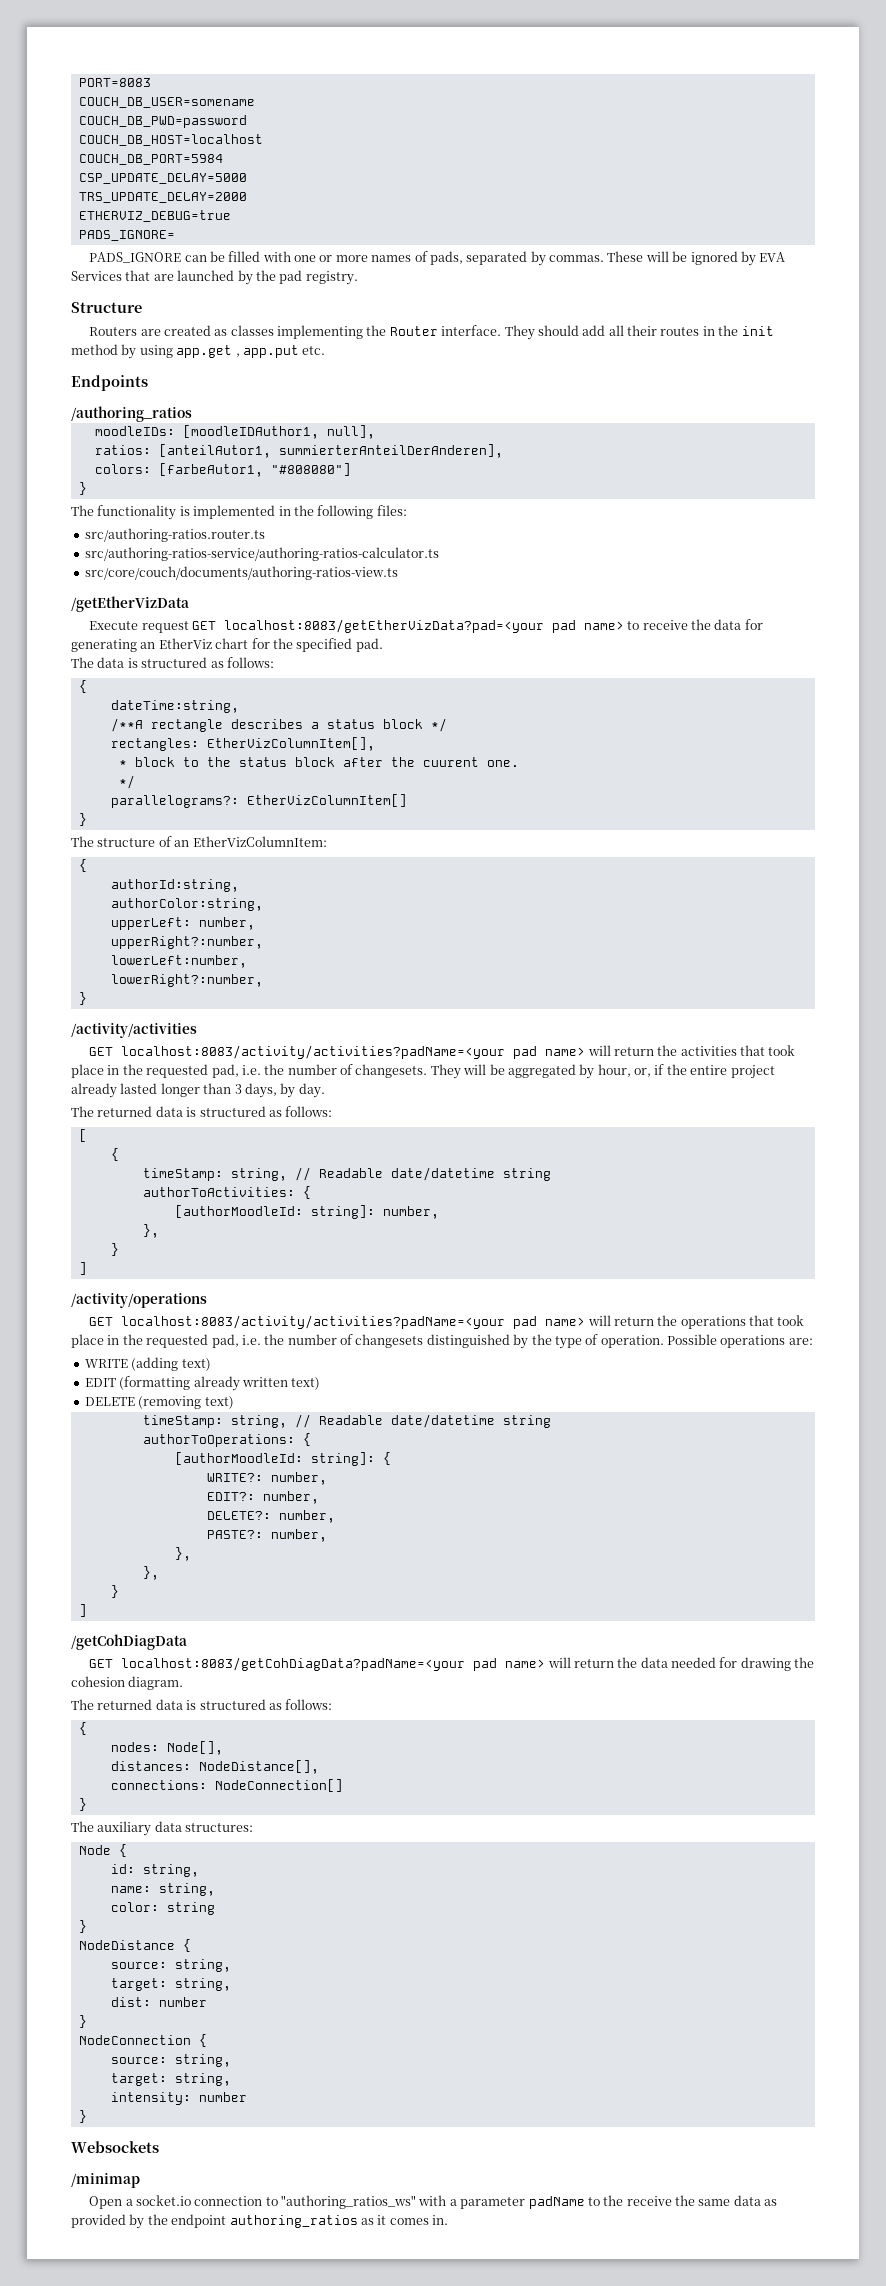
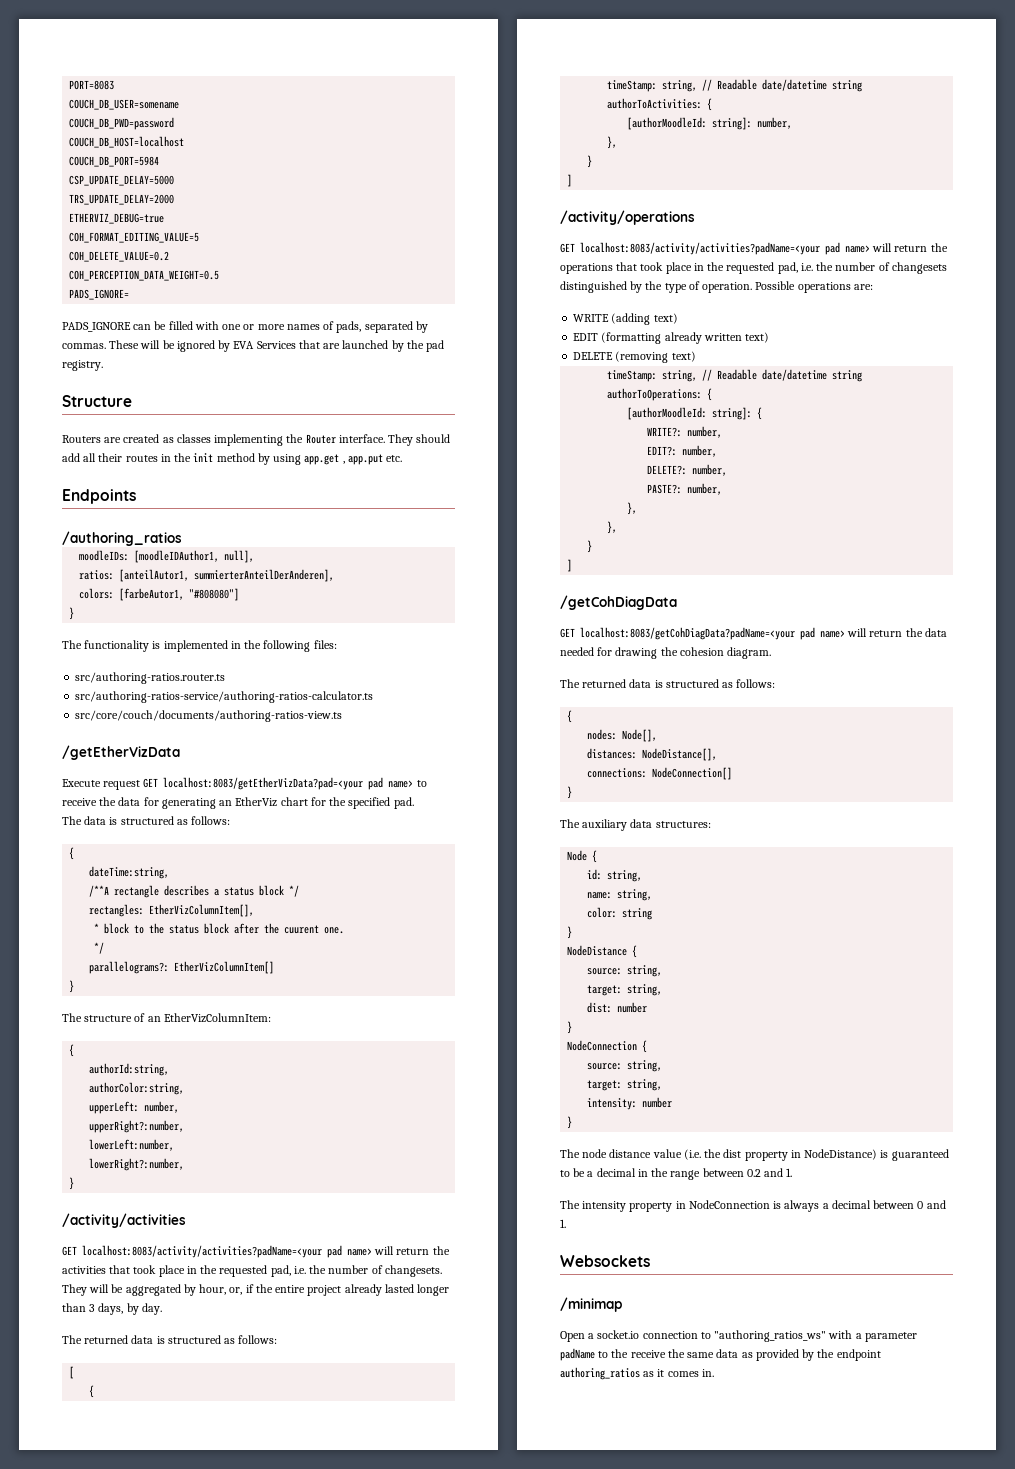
(231, 216) none -> [69,232,200,243] [69,251,170,262] [69,270,220,281] // COH_FORMAT_EDITING_VALUE=5 // COH_DELETE_VALUE=0.2 // COH_PERCEPTION_DATA_WEIGHT=0.5
(87, 2116) none -> [560,1149,949,1161] [560,1168,793,1180] [560,1200,946,1212] [560,1219,566,1228] // The node distance value (i.e. the dist property in NodeDistance) is guaranteed to be a decimal in the range between 0.2 and 1. // The intensity property in NodeConnection is always a decimal between 0 and 1.

